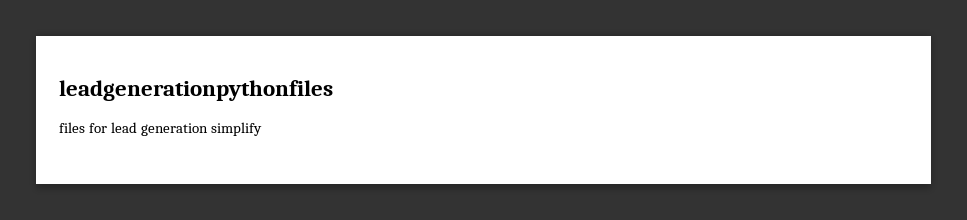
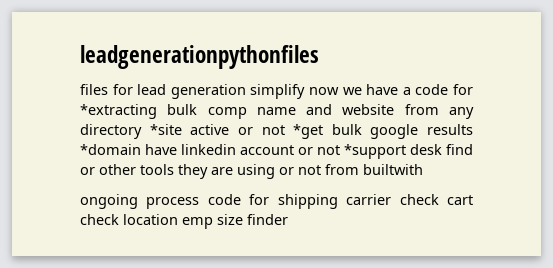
(262, 129) none -> [309,84,474,95] [80,104,474,119] [80,124,473,139] [80,144,473,159] [80,164,423,179] [80,194,473,209] [80,214,288,229] now we have a code for *extracting bulk comp name and website from any directory *site active or not *get bulk google results *domain have linkedin account or not *support desk find or other tools they are using or not from builtwith // ongoing process code for shipping carrier check cart check location emp size finder

